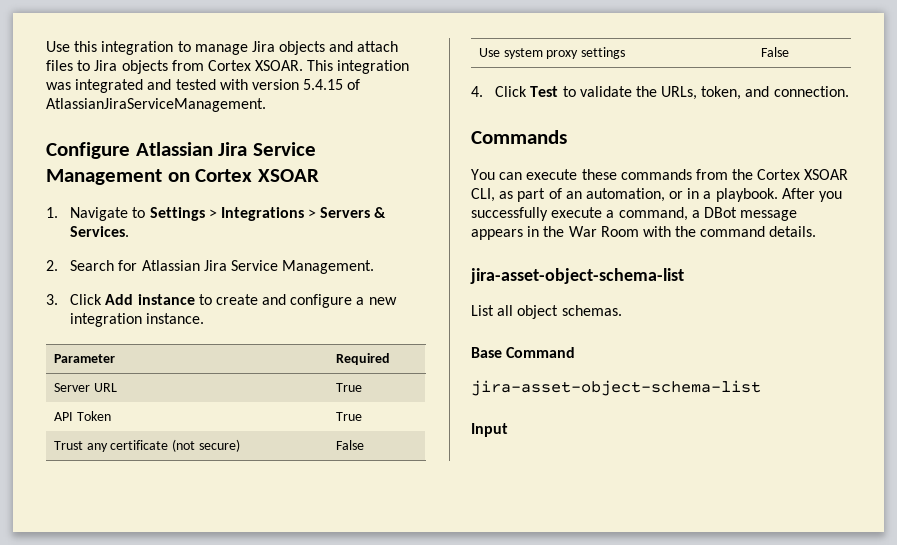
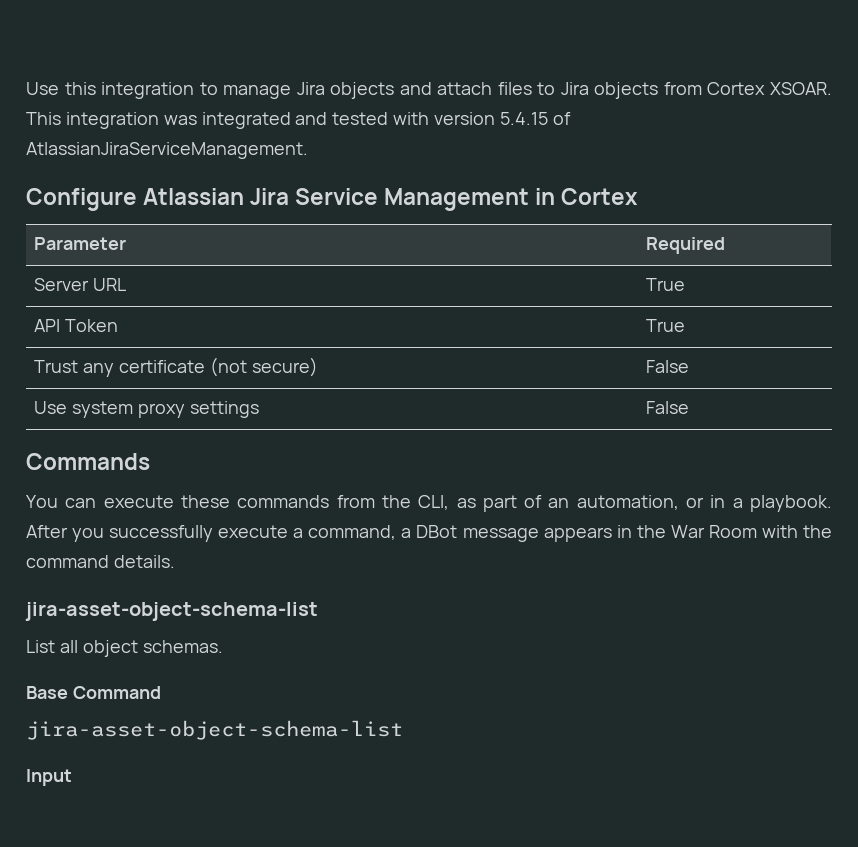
[167,169,320,182] [46,207,387,221] [70,226,130,237] [46,260,375,274] [46,294,397,308] [70,313,205,327] on Cortex XSOAR // 1. Navigate to Settings > Integrations > Servers & Services. // 2. Search for Atlassian Jira Service Management. // 3. Click Add instance to create and configure a new integration instance. -> [535,188,639,205] in Cortex
[471,86,849,100] // 4. Click Test to validate the URLs, token, and connection. -> (690, 407) none
[757,169,849,180] Cortex XSOAR -> (411, 501) none

